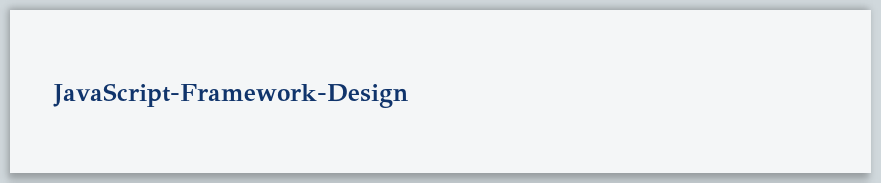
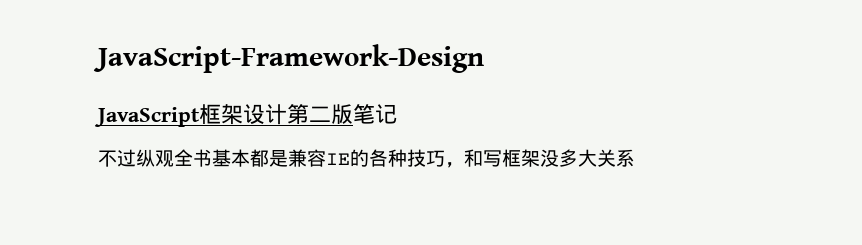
(408, 95) none -> [94,104,397,127] [98,149,635,168] // JavaScript框架设计第二版笔记 // 不过纵观全书基本都是兼容IE的各种技巧，和写框架没多大关系

